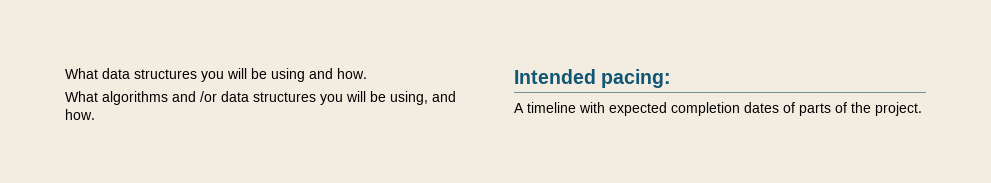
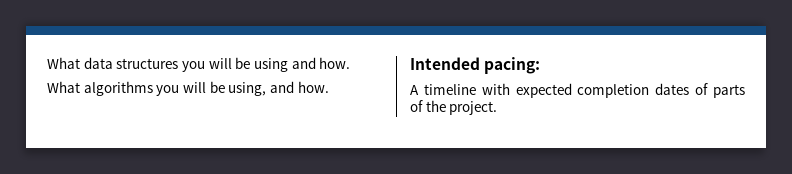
[172,91,316,102] and /or data structures -> (153, 88) none

